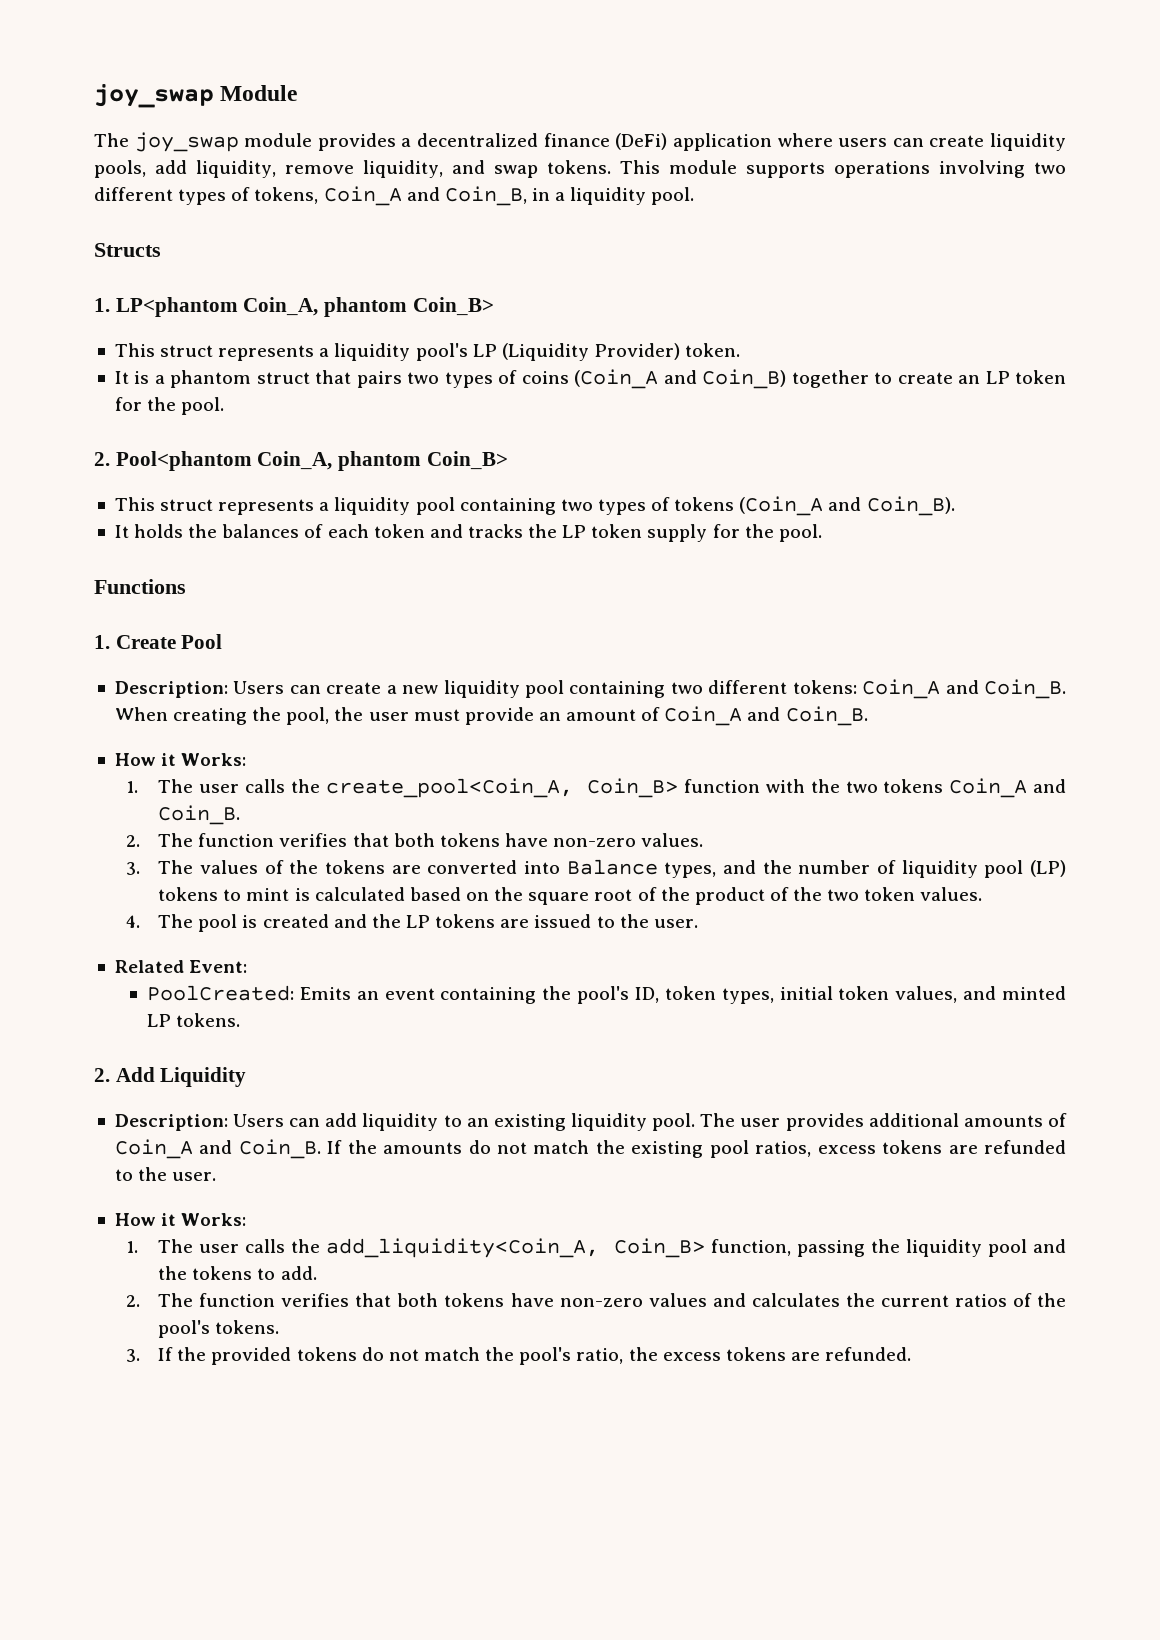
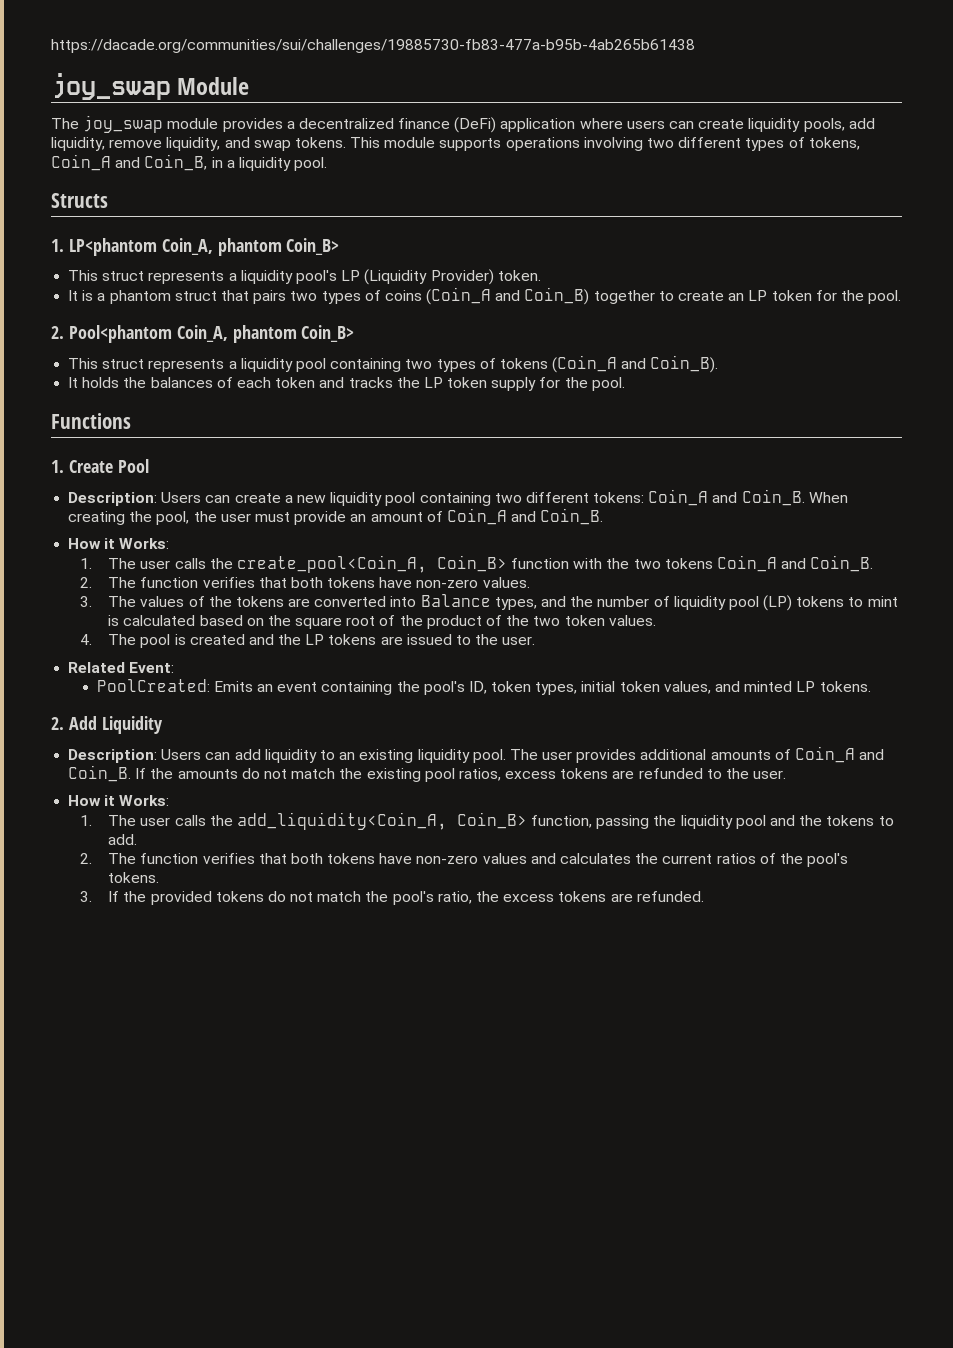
(94, 96) none -> [51,39,695,53] https://dacade.org/communities/sui/challenges/19885730-fb83-477a-b95b-4ab265b61438 //

